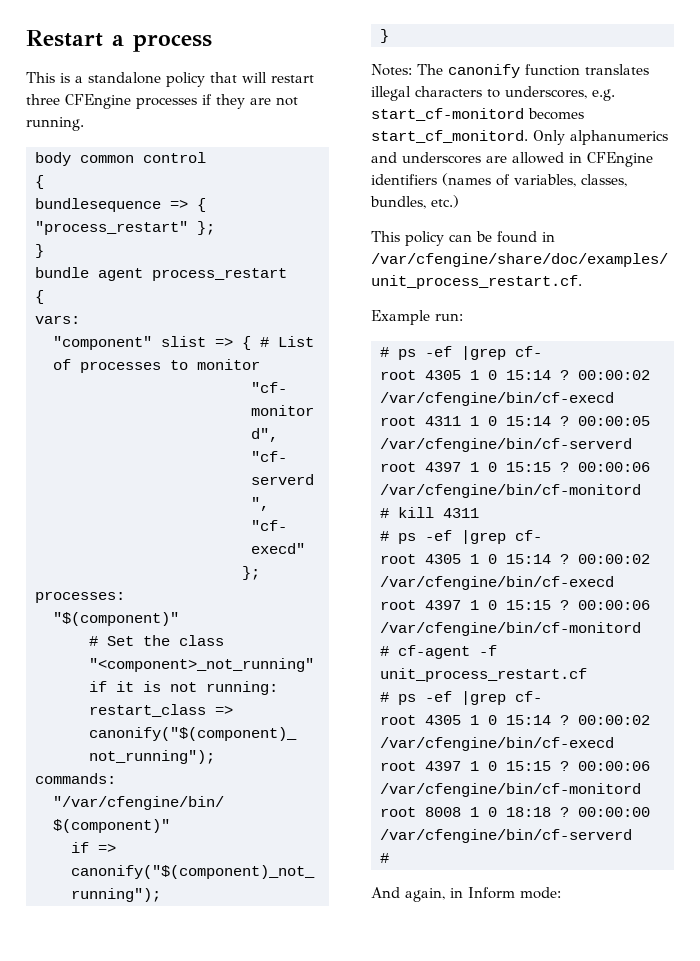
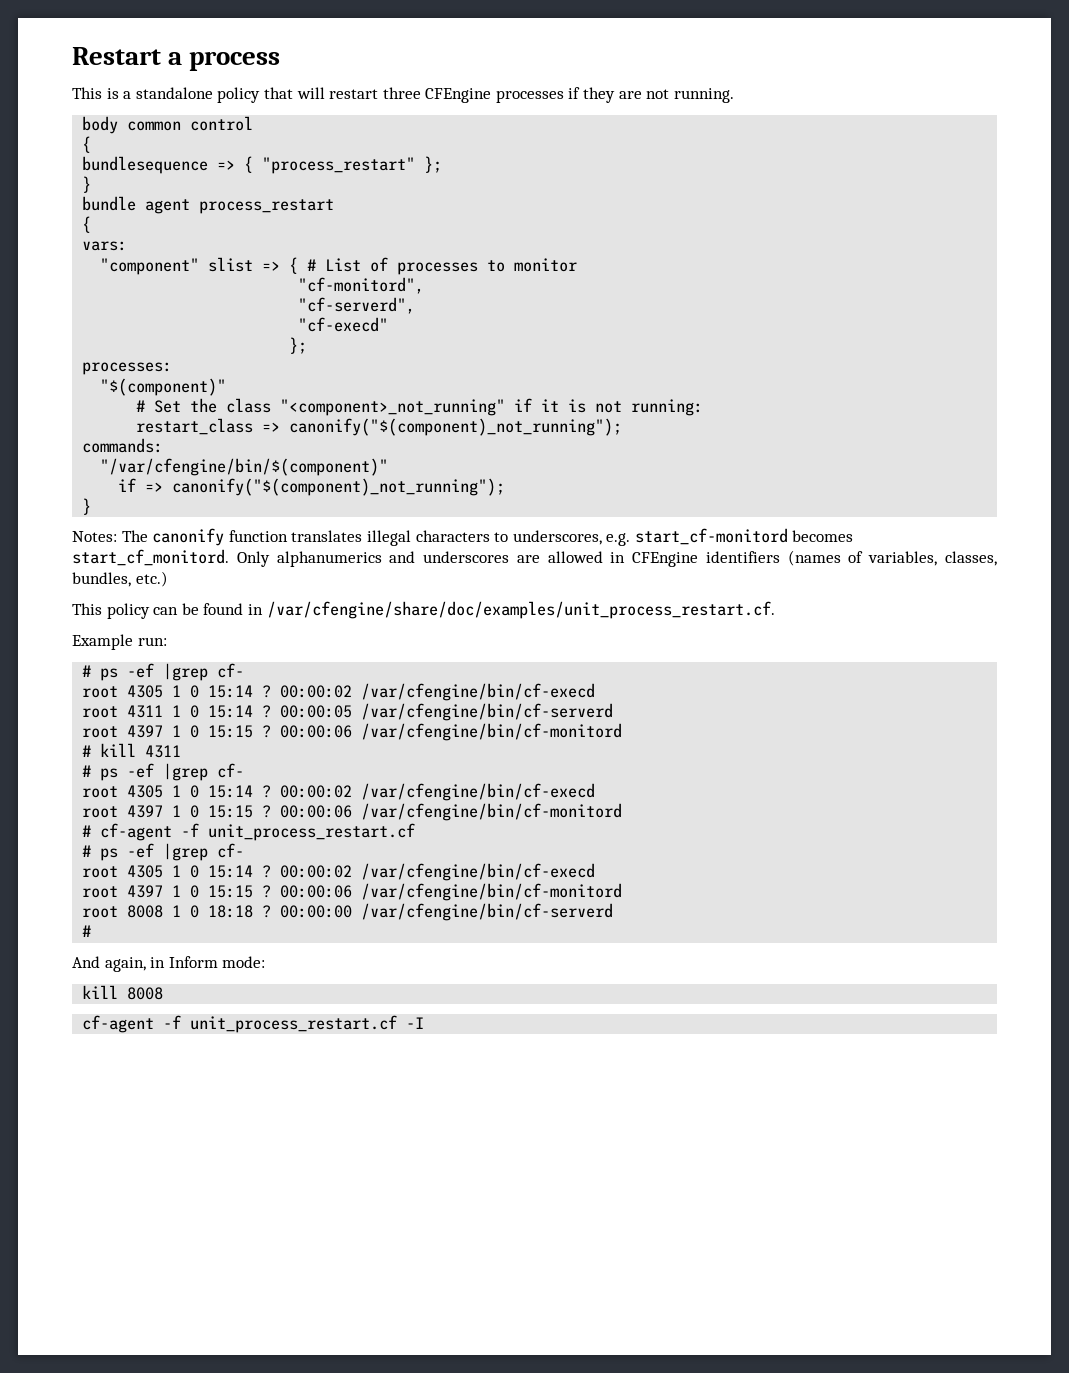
(561, 893) none -> [82,985,164,1000] [82,1015,425,1033] // kill 8008 // cf-agent -f unit_process_restart.cf -I

